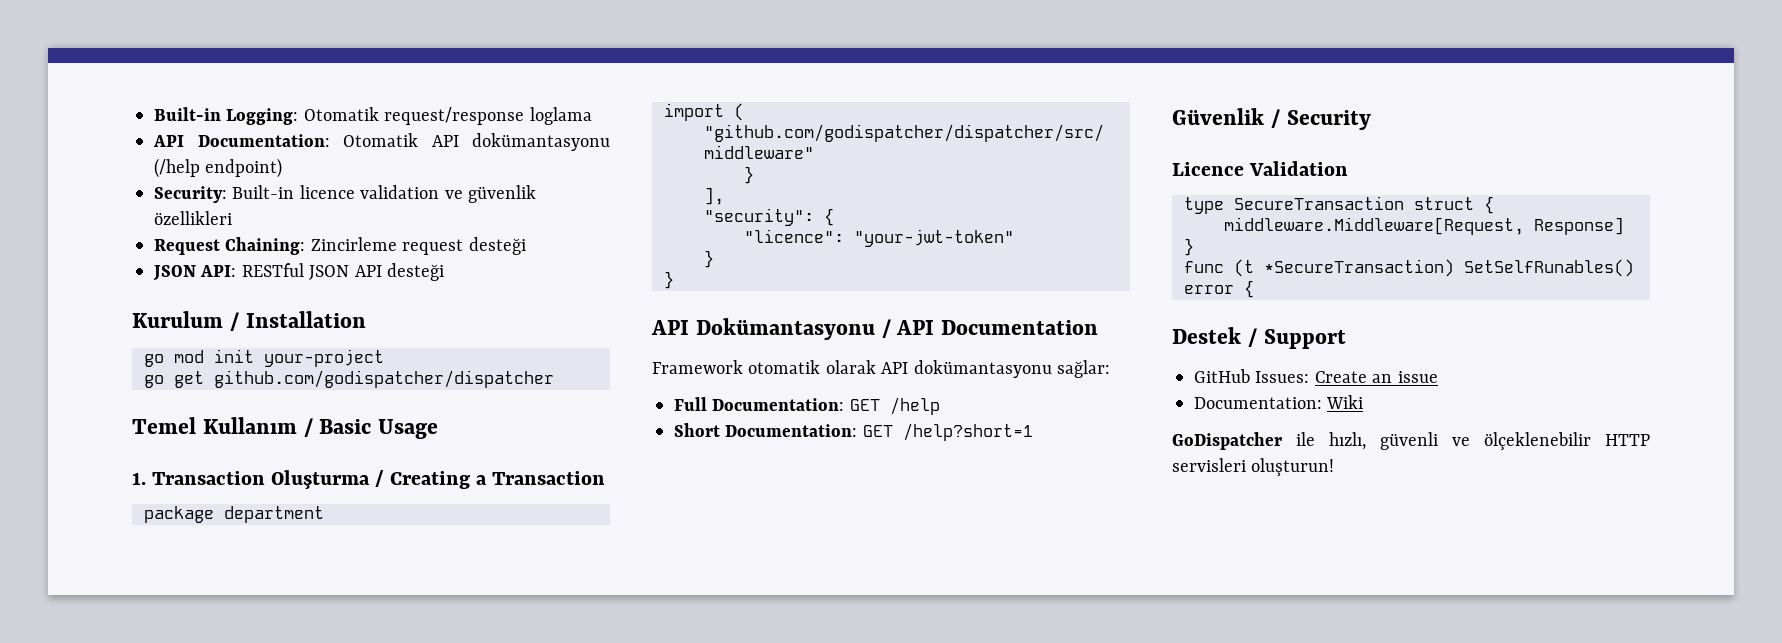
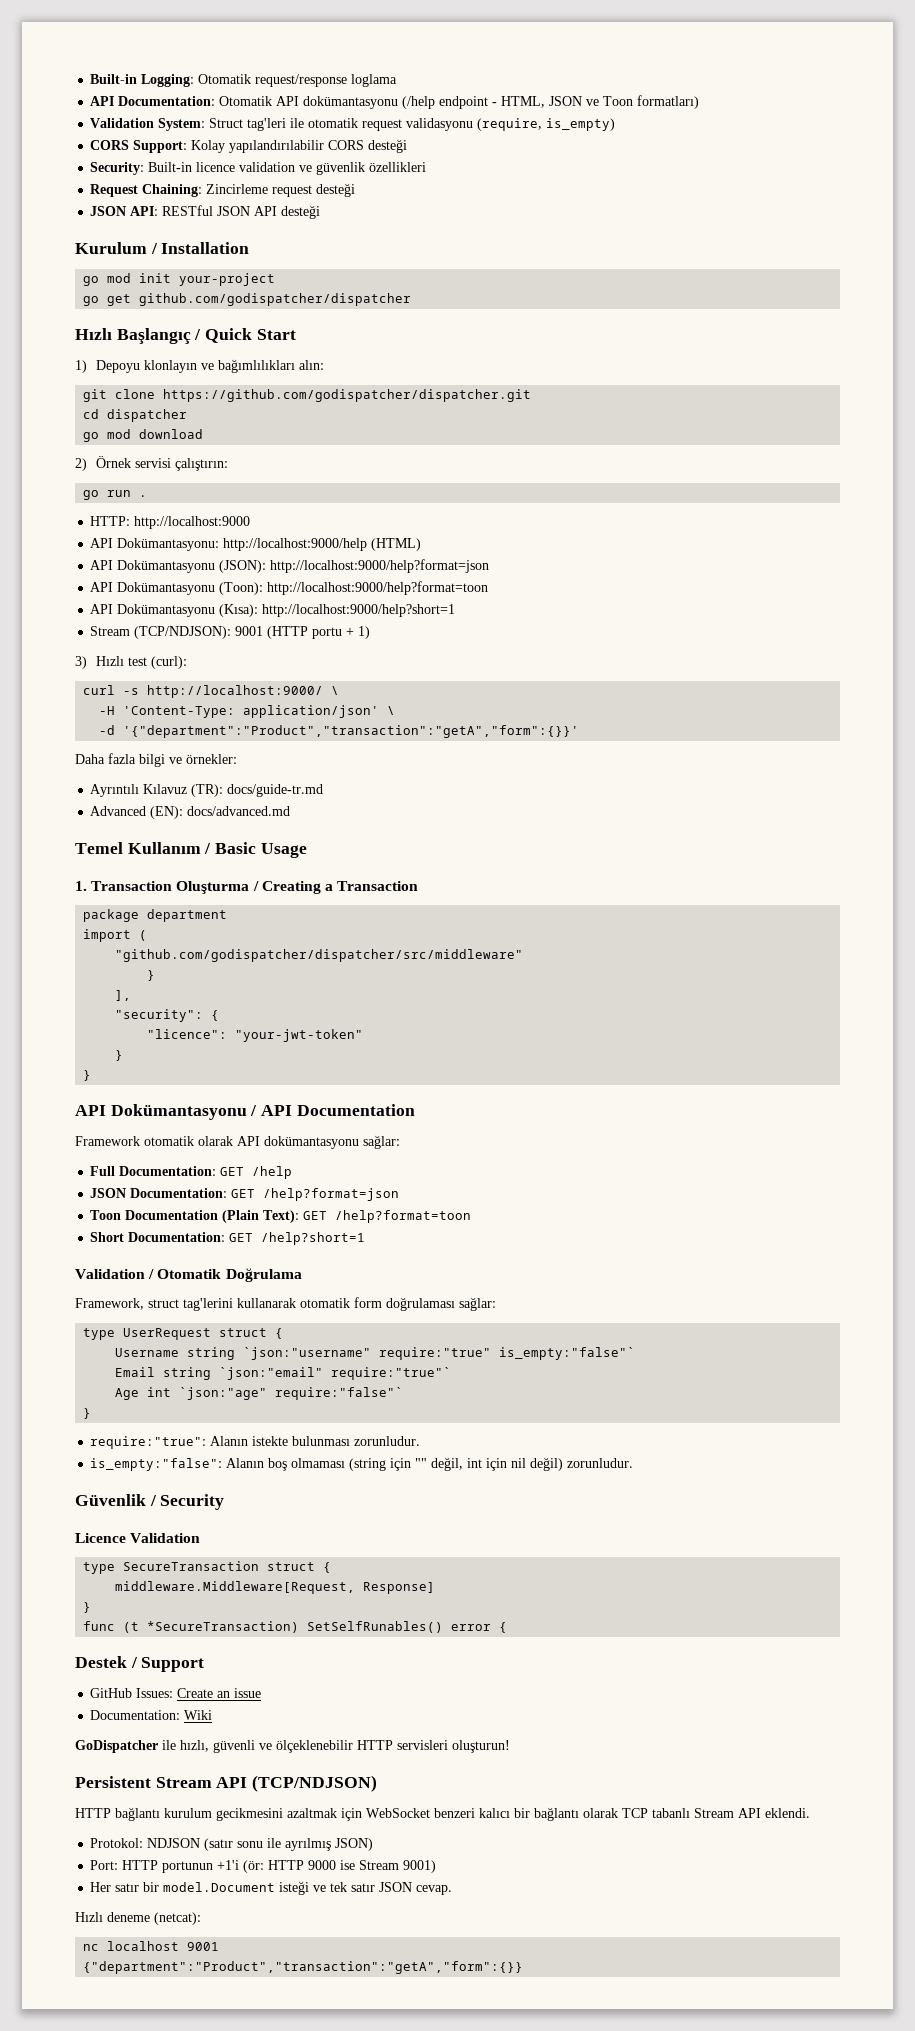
[205,158,283,178] endpoint) -> [439,95,700,109] [90,118,616,131] [90,139,408,153] endpoint - HTML, JSON ve Toon formatları) // Validation System: Struct tag'leri ile otomatik request validasyonu (require, is_empty) // CORS Support: Kolay yapılandırılabilir CORS desteği
(554, 379) none -> [75,328,296,344] [75,359,324,373] [83,389,532,402] [83,409,188,422] [83,429,204,442] [75,456,228,471] [83,490,148,500] [90,516,251,529] [90,538,422,551] [90,559,490,573] [90,581,489,595] [90,604,456,617] [90,626,371,639] [75,656,187,669] [83,685,340,698] [99,705,396,718] [99,725,580,738] [75,753,237,767] [90,784,324,797] [90,806,291,819] // Hızlı Başlangıç / Quick Start // 1) Depoyu klonlayın ve bağımlılıkları alın: // git clone https://github.com/godispatcher/dispatcher.git // cd dispatcher // go mod download // 2) Örnek servisi çalıştırın: // go run . // HTTP: http://localhost:9000 // API Dokümantasyonu: http://localhost:9000/help (HTML) // API Dokümantasyonu (JSON): http://localhost:9000/help?format=json // API Dokümantasyonu (Toon): http://localhost:9000/help?format=toon // API Dokümantasyonu (Kısa): http://localhost:9000/help?short=1 // Stream (TCP/NDJSON): 9001 (HTTP portu + 1) // 3) Hızlı test (curl): // curl -s http://localhost:9000/ \ // -H 'Content-Type: application/json' \ // -d '{"department":"Product","transaction":"getA","form":{}}' // Daha fazla bilgi ve örnekler: // Ayrıntılı Kılavuz (TR): docs/guide-tr.md // Advanced (EN): docs/advanced.md
[674,423,1033,441] Short Documentation: GET /help?short=1 -> [90,1188,400,1201] [90,1210,472,1223] [90,1232,366,1245] [75,1268,302,1282] [75,1297,496,1311] [83,1328,284,1340] [115,1347,636,1360] [115,1367,452,1380] [115,1387,404,1400] [83,1408,92,1419] [90,1436,421,1449] [90,1457,634,1471] JSON Documentation: GET /help?format=json // Toon Documentation (Plain Text): GET /help?format=toon // Short Documentation: GET /help?short=1 // Validation / Otomatik Doğrulama // Framework, struct tag'lerini kullanarak otomatik form doğrulaması sağlar: // type UserRequest struct { // Username string `json:"username" require:"true" is_empty:"false"` // Email string `json:"email" require:"true"` // Age int `json:"age" require:"false"` // } // require:"true": Alanın istekte bulunması zorunludur. // is_empty:"false": Alanın boş olmaması (string için "" değil, int için nil değil) zorunludur.
(1335, 467) none -> [75,1775,378,1792] [75,1807,810,1821] [90,1838,374,1851] [90,1860,437,1873] [90,1881,453,1895] [75,1912,201,1925] [83,1941,220,1951] [83,1961,524,1974] // Persistent Stream API (TCP/NDJSON) // HTTP bağlantı kurulum gecikmesini azaltmak için WebSocket benzeri kalıcı bir bağlantı olarak TCP tabanlı Stream API eklendi. // Protokol: NDJSON (satır sonu ile ayrılmış JSON) // Port: HTTP portunun +1'i (ör: HTTP 9000 ise Stream 9001) // Her satır bir model.Document isteği ve tek satır JSON cevap. // Hızlı deneme (netcat): // nc localhost 9001 // {"department":"Product","transaction":"getA","form":{}}

